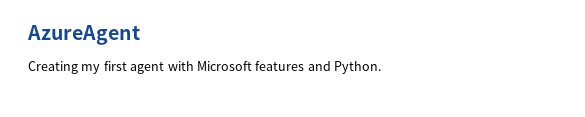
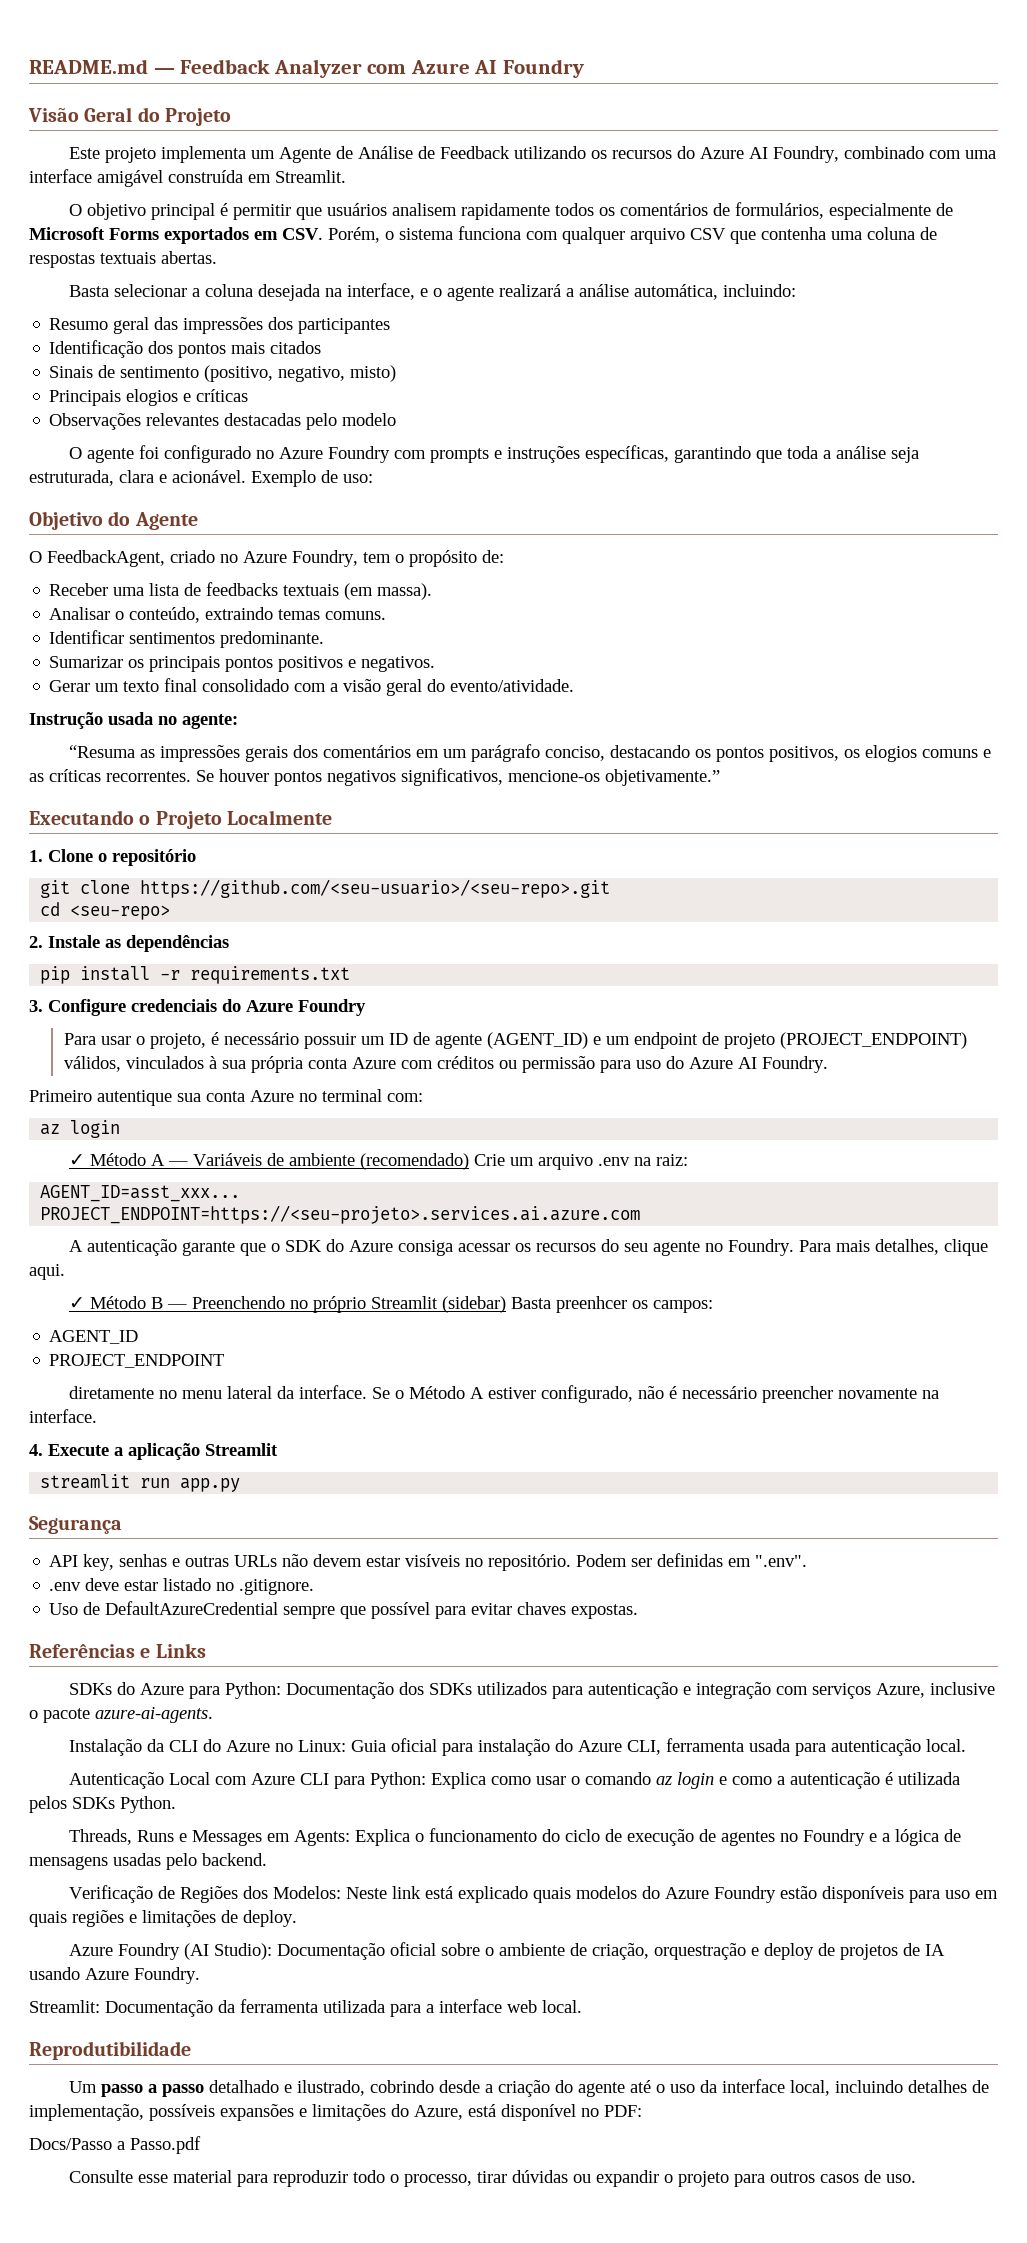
[27,25,140,45] [28,61,381,74] AzureAgent // Creating my first agent with Microsoft features and Python. -> [29,59,584,78] [28,107,231,126] [69,146,997,163] [29,169,346,187] [69,202,954,220] [29,226,937,244] [29,251,217,268] [69,283,797,301] [49,317,391,334] [49,340,322,358] [49,365,397,382] [49,389,249,406] [49,413,397,430] [69,445,920,463] [29,470,373,487] [29,511,198,530] [29,550,504,567] [49,582,433,600] [49,607,387,623] [49,630,325,648] [49,656,436,672] [49,678,575,696] [29,712,238,729] [69,744,992,762] [29,768,720,786] [29,810,332,829] [29,849,196,866] [40,879,611,898] [40,902,171,920] [29,935,229,952] [40,966,351,984] [29,999,366,1016] [63,1032,967,1049] [63,1056,828,1073] [29,1089,423,1106] [40,1120,121,1138] [69,1153,689,1170] [40,1185,241,1202] [40,1205,641,1224] [69,1239,989,1256] [29,1264,65,1280] [69,1296,714,1313] [49,1330,139,1344] [49,1354,225,1368] [69,1385,940,1403] [29,1409,97,1423] [29,1443,278,1460] [40,1474,241,1492] [29,1516,122,1534] [49,1553,808,1571] [49,1578,315,1595] [49,1601,639,1619] [29,1643,206,1658] [69,1682,996,1699] [29,1707,213,1723] [69,1738,967,1756] [69,1772,961,1789] [29,1796,176,1813] [69,1828,962,1846] [29,1853,267,1870] [69,1885,999,1903] [29,1910,297,1927] [69,1942,946,1960] [29,1967,200,1984] [29,1999,582,2017] [29,2041,191,2060] [69,2079,990,2097] [29,2104,642,2121] [29,2136,201,2154] [69,2170,917,2187] README.md — Feedback Analyzer com Azure AI Foundry // Visão Geral do Projeto // Este projeto implementa um Agente de Análise de Feedback utilizando os recursos do Azure AI Foundry, combinado com uma interface amigável construída em Streamlit. // O objetivo principal é permitir que usuários analisem rapidamente todos os comentários de formulários, especialmente de Microsoft Forms exportados em CSV. Porém, o sistema funciona com qualquer arquivo CSV que contenha uma coluna de respostas textuais abertas. // Basta selecionar a coluna desejada na interface, e o agente realizará a análise automática, incluindo: // Resumo geral das impressões dos participantes // Identificação dos pontos mais citados // Sinais de sentimento (positivo, negativo, misto) // Principais elogios e críticas // Observações relevantes destacadas pelo modelo // O agente foi configurado no Azure Foundry com prompts e instruções específicas, garantindo que toda a análise seja estruturada, clara e acionável. Exemplo de uso: // Objetivo do Agente // O FeedbackAgent, criado no Azure Foundry, tem o propósito de: // Receber uma lista de feedbacks textuais (em massa). // Analisar o conteúdo, extraindo temas comuns. // Identificar sentimentos predominante. // Sumarizar os principais pontos positivos e negativos. // Gerar um texto final consolidado com a visão geral do evento/atividade. // Instrução usada no agente: // “Resuma as impressões gerais dos comentários em um parágrafo conciso, destacando os pontos positivos, os elogios comuns e as críticas recorrentes. Se houver pontos negativos significativos, mencione-os objetivamente.” // Executando o Projeto Localmente // 1. Clone o repositório // git clone https://github.com/<seu-usuario>/<seu-repo>.git // cd <seu-repo> // 2. Instale as dependências // pip install -r requirements.txt // 3. Configure credenciais do Azure Foundry // Para usar o projeto, é necessário possuir um ID de agente (AGENT_ID) e um endpoint de projeto (PROJECT_ENDPOINT) válidos, vinculados à sua própria conta Azure com créditos ou permissão para uso do Azure AI Foundry. // Primeiro autentique sua conta Azure no terminal com: // az login // ✓ Método A — Variáveis de ambiente (recomendado) Crie um arquivo .env na raiz: // AGENT_ID=asst_xxx... // PROJECT_ENDPOINT=https://<seu-projeto>.services.ai.azure.com // A autenticação garante que o SDK do Azure consiga acessar os recursos do seu agente no Foundry. Para mais detalhes, clique aqui. // ✓ Método B — Preenchendo no próprio Streamlit (sidebar) Basta preenhcer os campos: // AGENT_ID // PROJECT_ENDPOINT // diretamente no menu lateral da interface. Se o Método A estiver configurado, não é necessário preencher novamente na interface. // 4. Execute a aplicação Streamlit // streamlit run app.py // Segurança // API key, senhas e outras URLs não devem estar visíveis no repositório. Podem ser definidas em ".env". // .env deve estar listado no .gitignore. // Uso de DefaultAzureCredential sempre que possível para evitar chaves expostas. // Referências e Links // SDKs do Azure para Python: Documentação dos SDKs utilizados para autenticação e integração com serviços Azure, inclusive o pacote azure-ai-agents. // Instalação da CLI do Azure no Linux: Guia oficial para instalação do Azure CLI, ferramenta usada para autenticação local. // Autenticação Local com Azure CLI para Python: Explica como usar o comando az login e como a autenticação é utilizada pelos SDKs Python. // Threads, Runs e Messages em Agents: Explica o funcionamento do ciclo de execução de agentes no Foundry e a lógica de mensagens usadas pelo backend. // Verificação de Regiões dos Modelos: Neste link está explicado quais modelos do Azure Foundry estão disponíveis para uso em quais regiões e limitações de deploy. // Azure Foundry (AI Studio): Documentação oficial sobre o ambiente de criação, orquestração e deploy de projetos de IA usando Azure Foundry. // Streamlit: Documentação da ferramenta utilizada para a interface web local. // Reprodutibilidade // Um passo a passo detalhado e ilustrado, cobrindo desde a criação do agente até o uso da interface local, incluindo detalhes de implementação, possíveis expansões e limitações do Azure, está disponível no PDF: // Docs/Passo a Passo.pdf // Consulte esse material para reproduzir todo o processo, tirar dúvidas ou expandir o projeto para outros casos de uso.

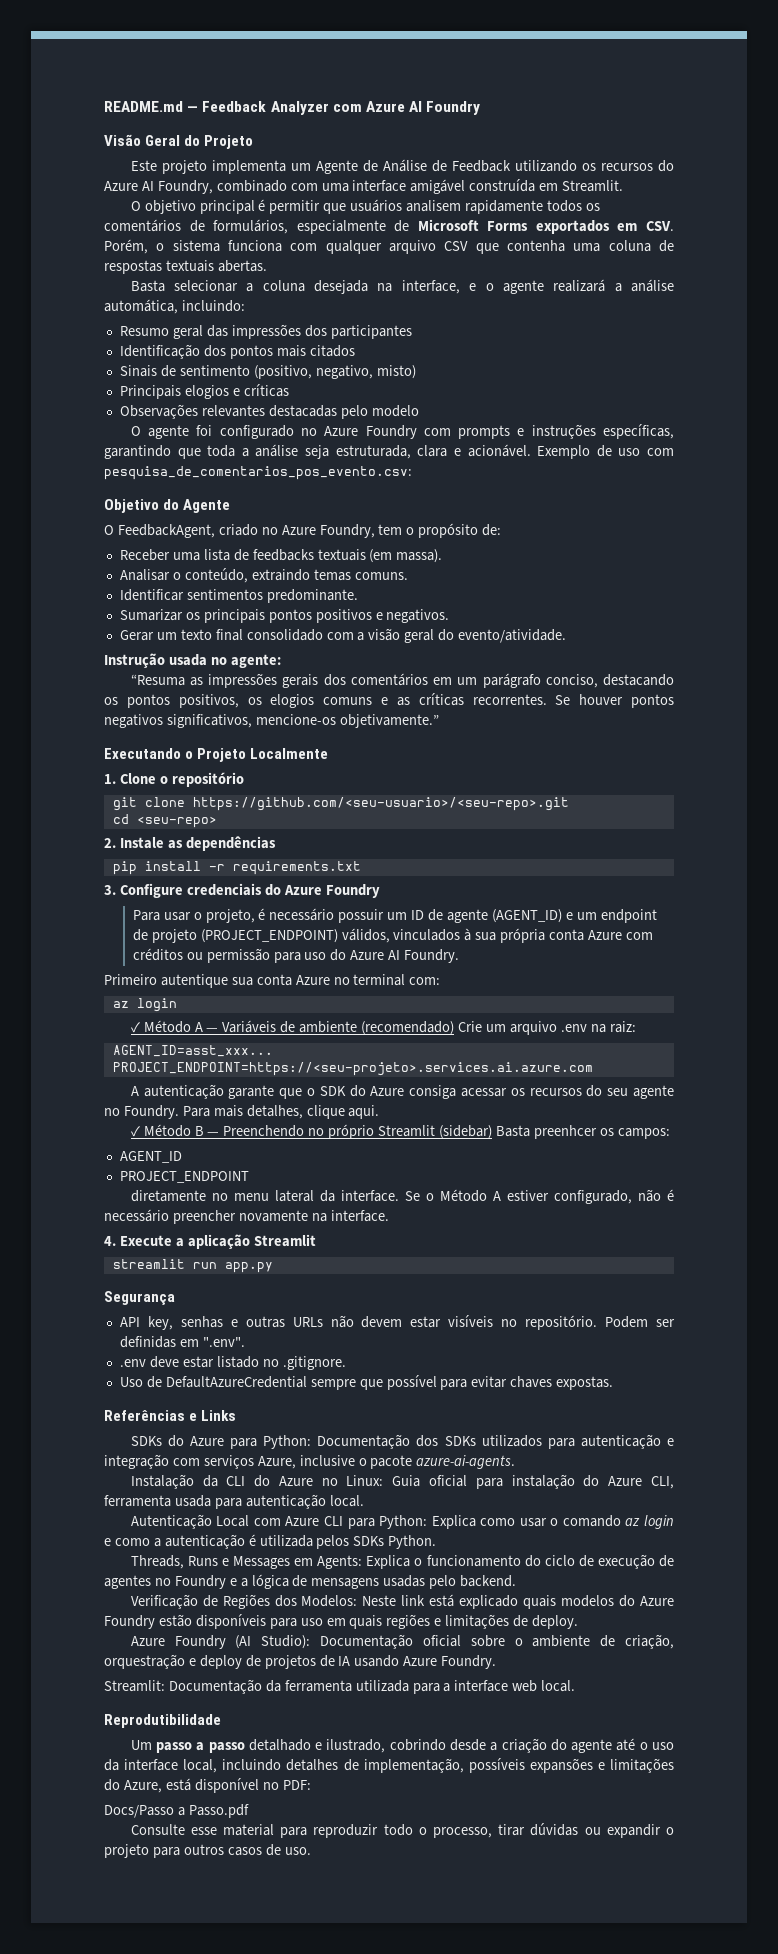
[343,474,373,483] uso: -> [618,448,675,456] [104,466,412,480] uso com pesquisa_de_comentarios_pos_evento.csv:

